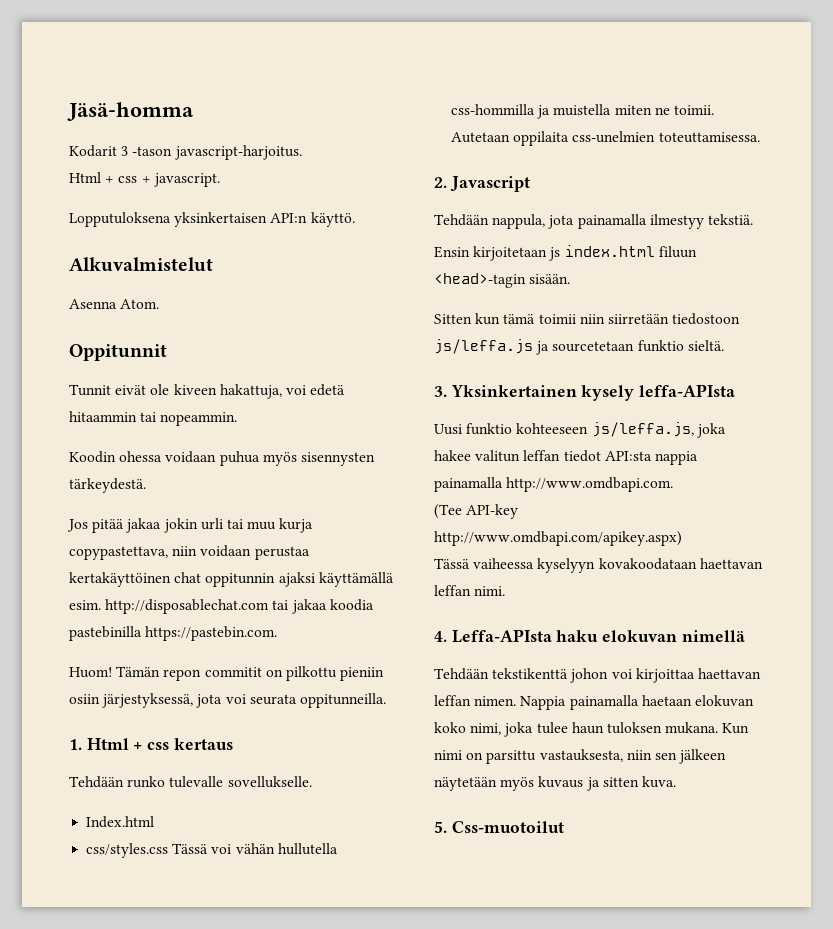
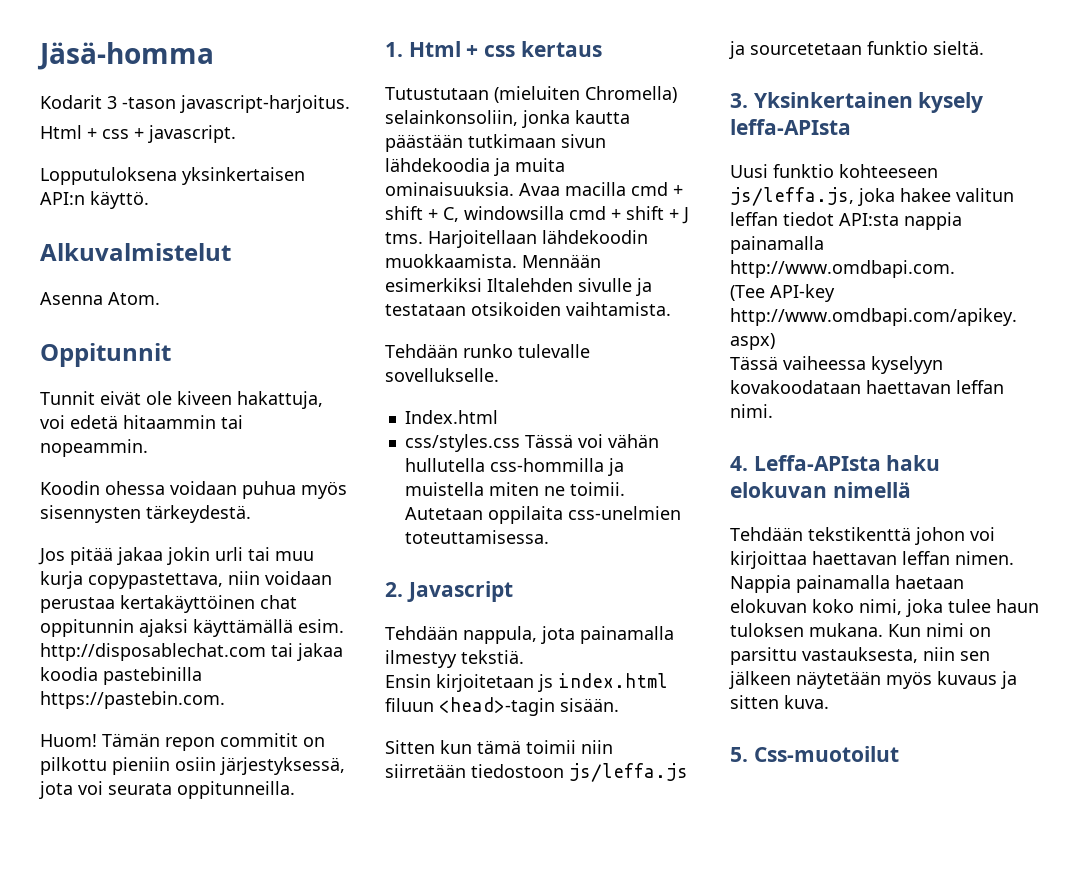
(233, 744) none -> [385,86,677,103] [385,110,630,128] [385,134,606,152] [385,158,565,176] [385,182,683,196] [385,206,689,224] [385,230,648,248] [385,254,601,268] [385,278,652,296] [385,302,671,316] // Tutustutaan (mieluiten Chromella) selainkonsoliin, jonka kautta päästään tutkimaan sivun lähdekoodia ja muita ominaisuuksia. Avaa macilla cmd + shift + C, windowsilla cmd + shift + J tms. Harjoitellaan lähdekoodin muokkaamista. Mennään esimerkiksi Iltalehden sivulle ja testataan otsikoiden vaihtamista.

